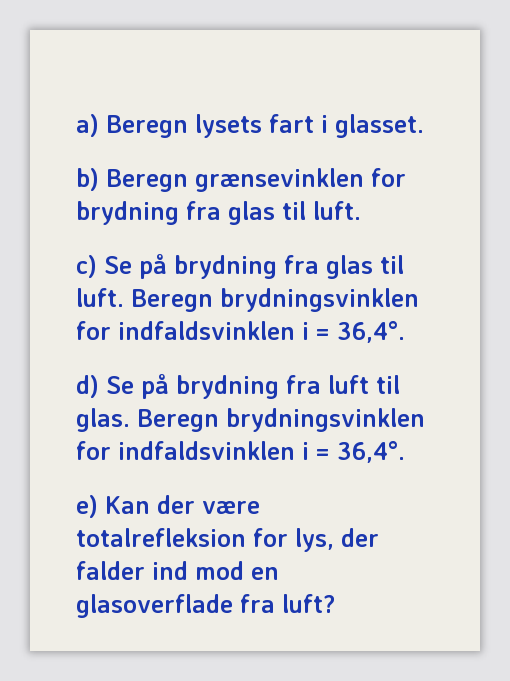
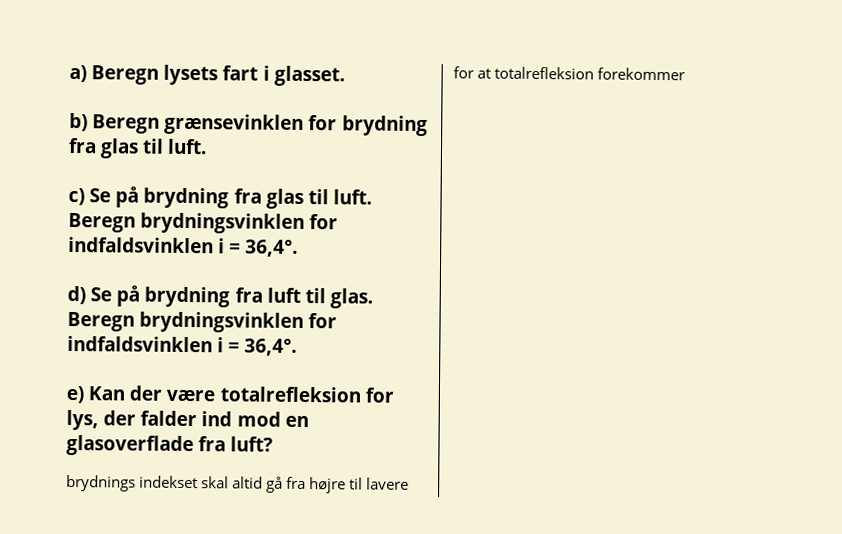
(336, 603) none -> [66,474,410,494] [453,66,686,81] // brydnings indekset skal altid gå fra højre til lavere for at totalrefleksion forekommer

